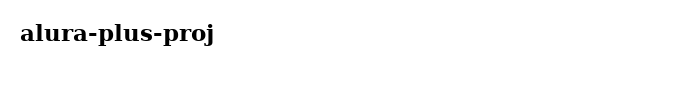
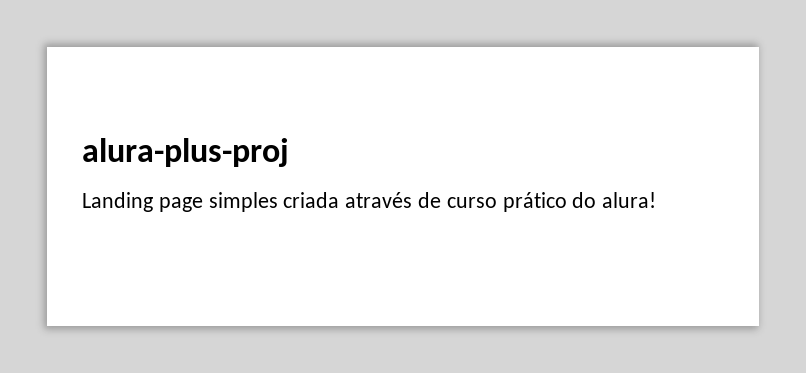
(214, 35) none -> [82,192,657,212] // Landing page simples criada através de curso prático do alura!

